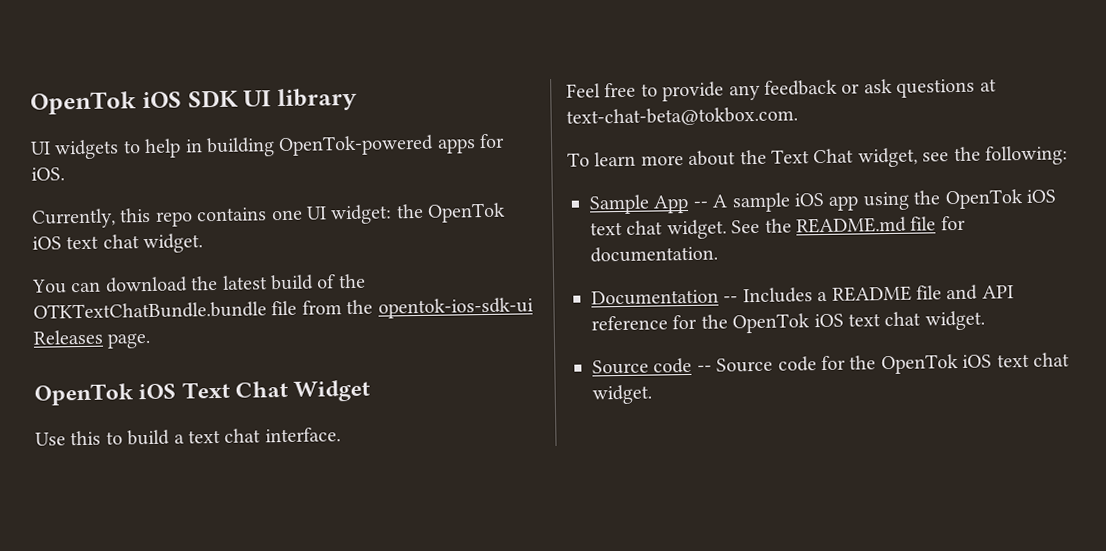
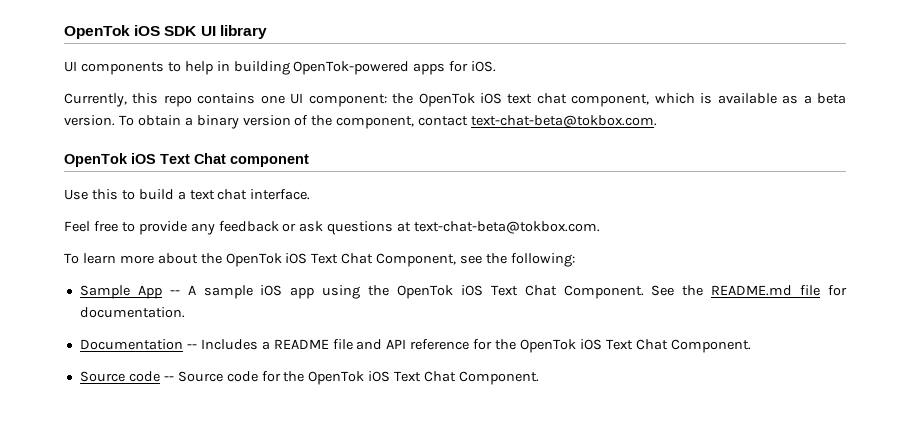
[54,139,120,160] widgets -> [80,62,164,75] components
[330,202,507,225] [32,233,204,254] [32,273,366,294] [33,297,534,320] [33,329,152,349] [34,379,372,406] widget: the OpenTok iOS text chat widget. // You can download the latest build of the OTKTextChatBundle.bundle file from the opentok-ios-sdk-ui Releases page. // OpenTok iOS Text Chat Widget -> [308,93,847,107] [64,115,658,129] [64,153,309,167] component: the OpenTok iOS text chat component, which is available as a beta version. To obtain a binary version of the component, contact text-chat-beta@tokbox.com. // OpenTok iOS Text Chat component
[771,147,918,168] Text Chat widget, -> [225,253,457,267] OpenTok iOS Text Chat Component,
[590,219,727,240] text chat widget. -> [490,285,644,299] Text Chat Component.
[848,310,985,331] text chat widget. -> [605,339,751,353] Text Chat Component.
[996,352,1070,368] [592,384,652,405] text chat widget. -> [394,371,540,385] Text Chat Component.

